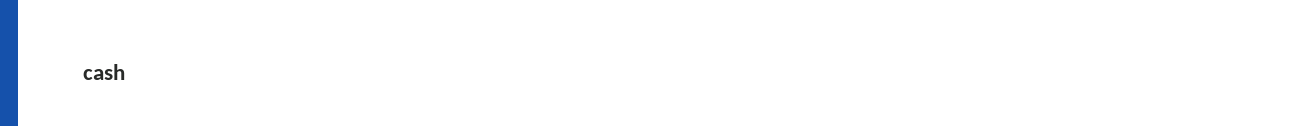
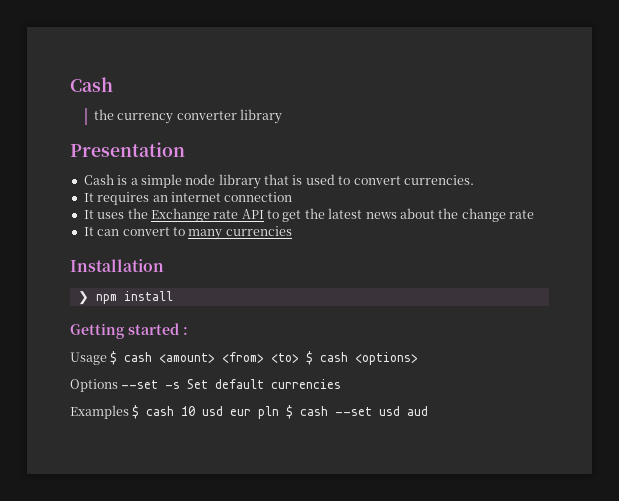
[83,64,125,80] cash -> [70,77,113,92] [93,109,282,124] [70,142,185,157] [83,174,474,189] [83,192,293,205] [83,208,534,222] [83,226,292,240] [70,259,164,272] [77,291,173,305] [70,323,188,339] [70,351,419,365] [70,379,342,392] [70,405,429,419] Cash // the currency converter library // Presentation // Cash is a simple node library that is used to convert currencies. // It requires an internet connection // It uses the Exchange rate API to get the latest news about the change rate // It can convert to many currencies // Installation // ❯ npm install // Getting started : // Usage $ cash <amount> <from> <to> $ cash <options> // Options --set -s Set default currencies // Examples $ cash 10 usd eur pln $ cash --set usd aud

